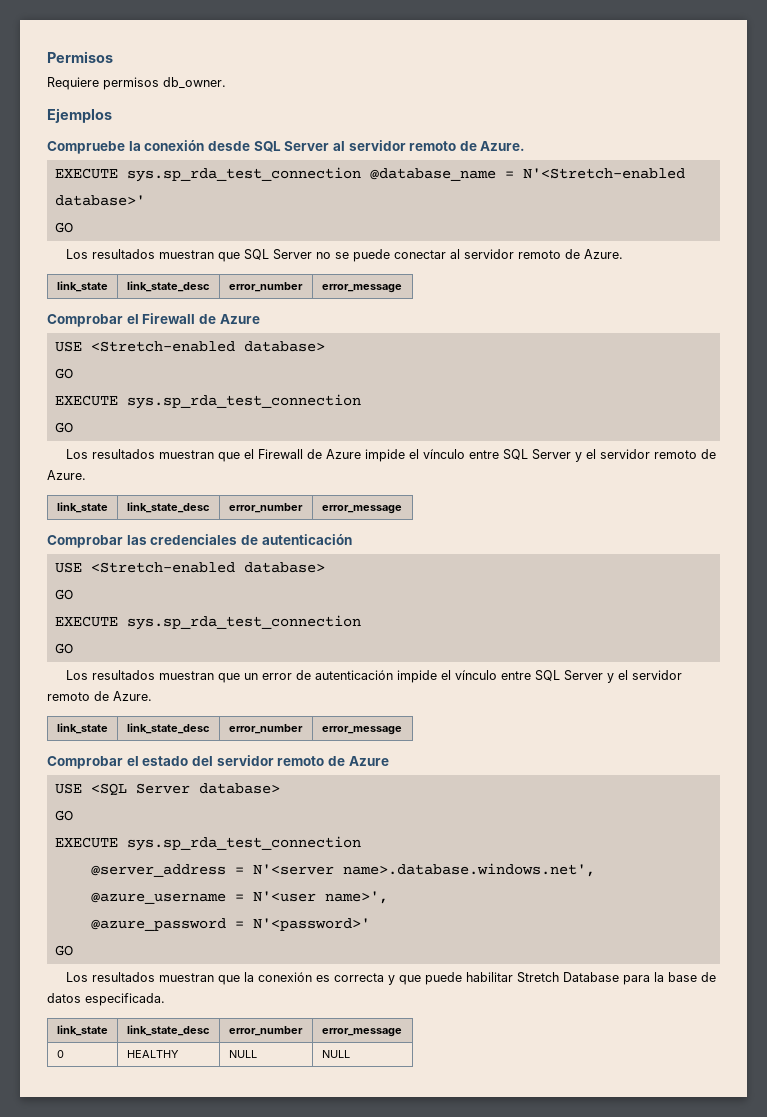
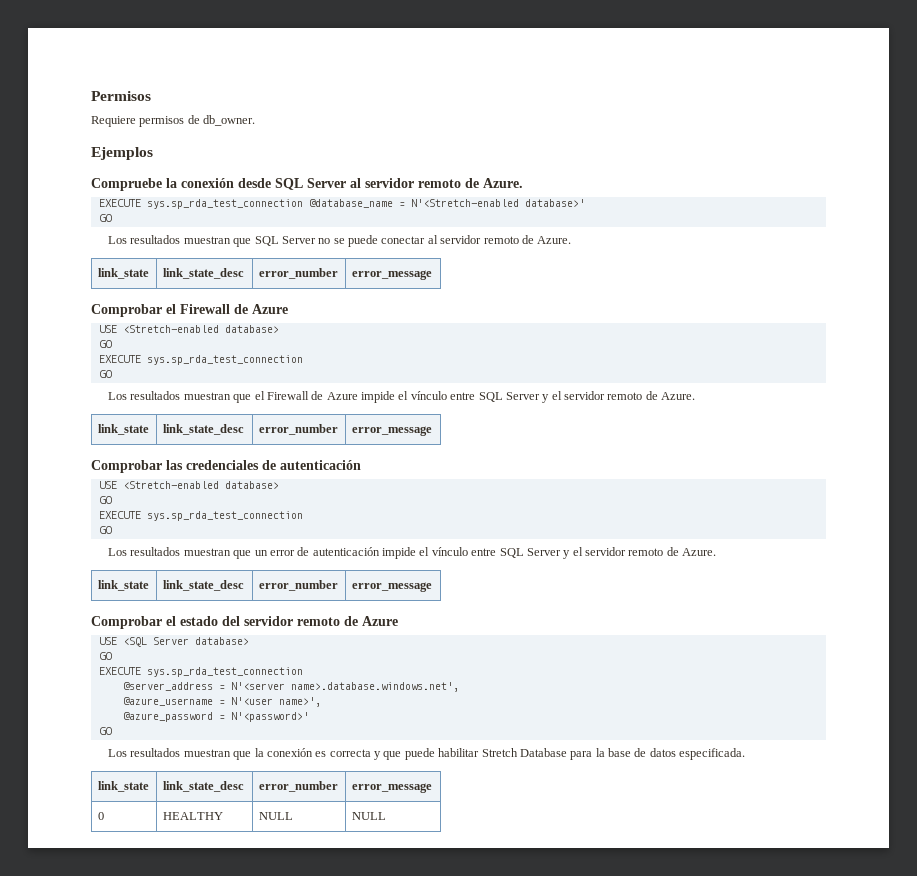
(159, 83) none -> [187,115,200,124] de

